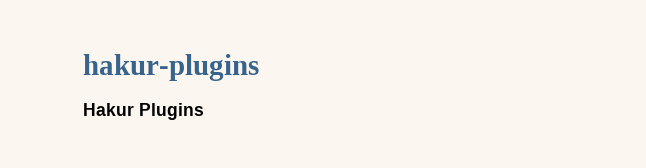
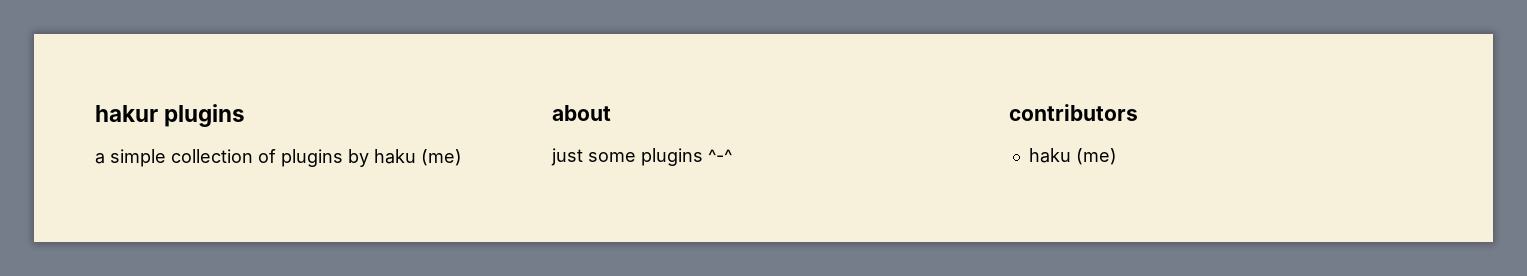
[83,54,259,81] [83,103,204,120] hakur-plugins // Hakur Plugins -> [95,104,246,127] [95,149,462,167] [552,105,611,121] [551,148,732,166] [1009,104,1138,121] [1028,148,1117,165] hakur plugins // a simple collection of plugins by haku (me) // about // just some plugins ^-^ // contributors // haku (me)

